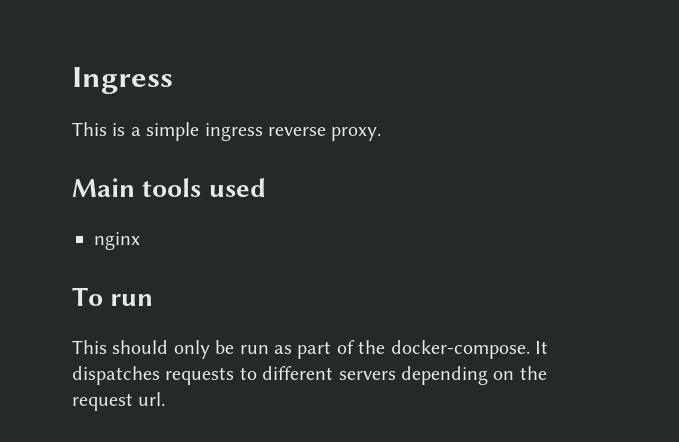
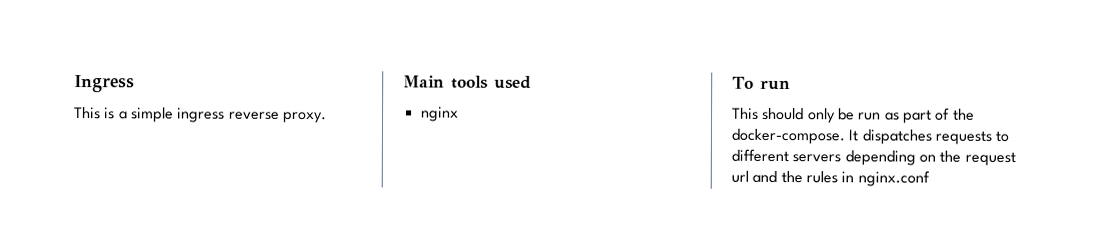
[138,392,166,406] url. -> [731,170,930,187] url and the rules in nginx.conf

